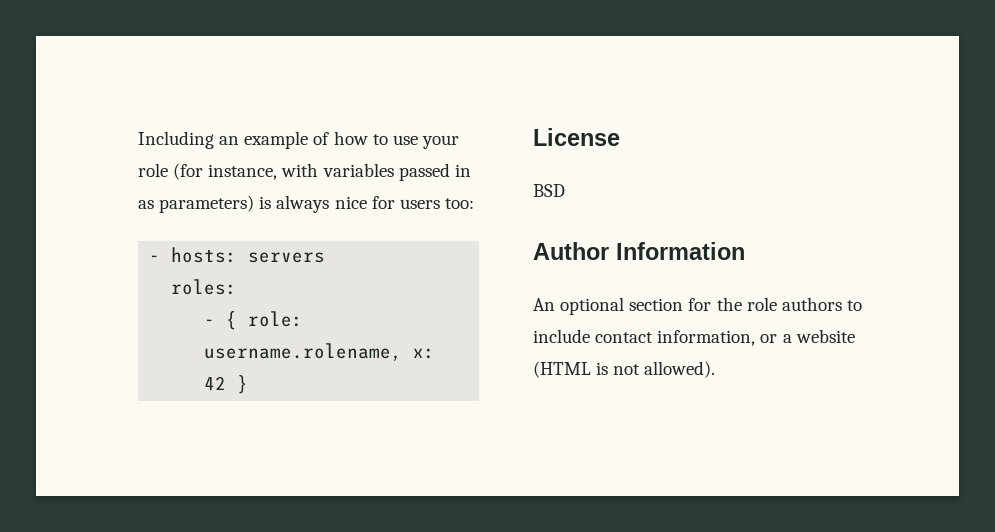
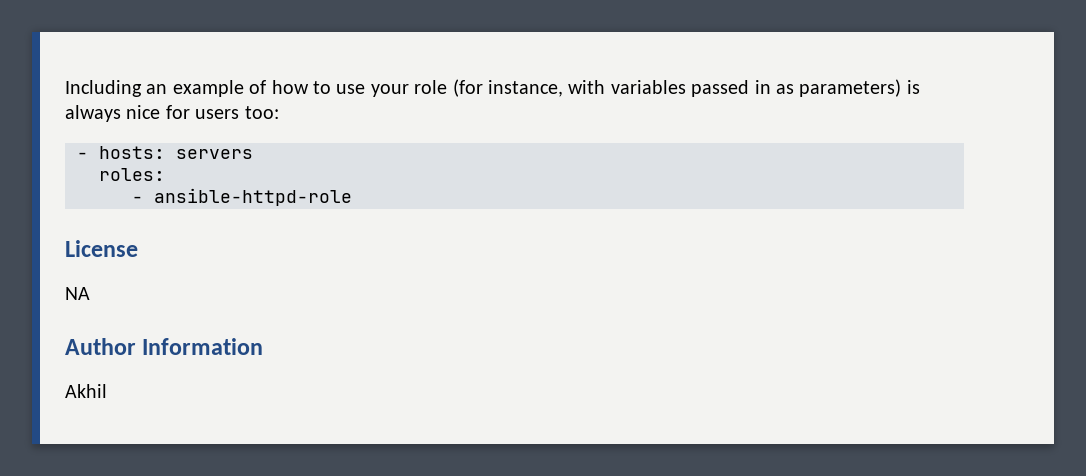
[226,311,304,330] [204,343,436,361] [204,375,249,394] { role: username.rolename, x: 42 } -> [154,188,352,206] ansible-httpd-role
[533,184,565,197] BSD -> [65,287,90,300] NA
[533,297,862,315] [533,329,855,346] [533,361,716,378] An optional section for the role authors to include contact information, or a website (HTML is not allowed). -> [65,384,107,398] Akhil

